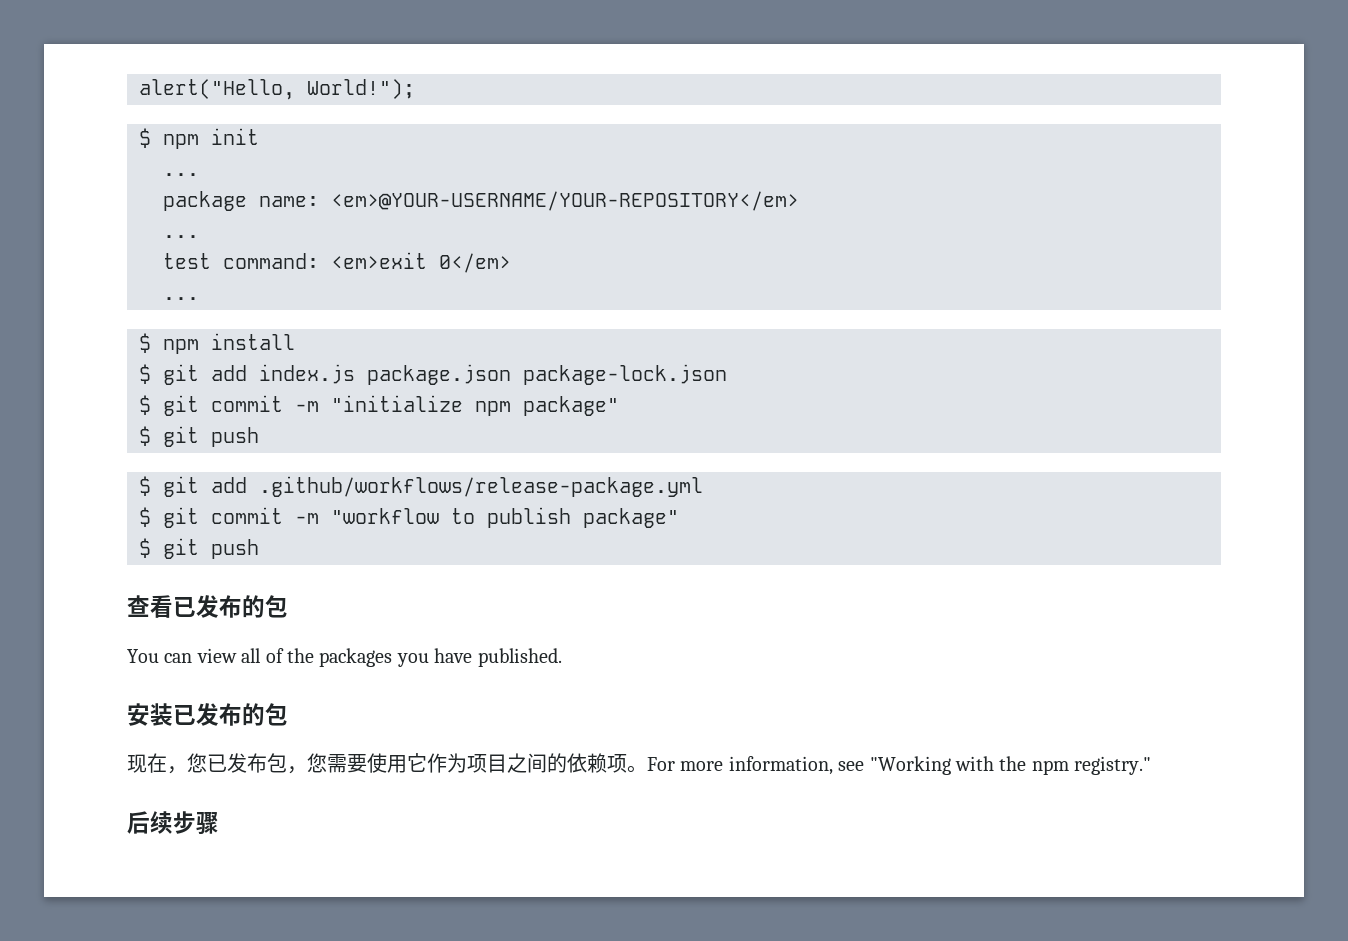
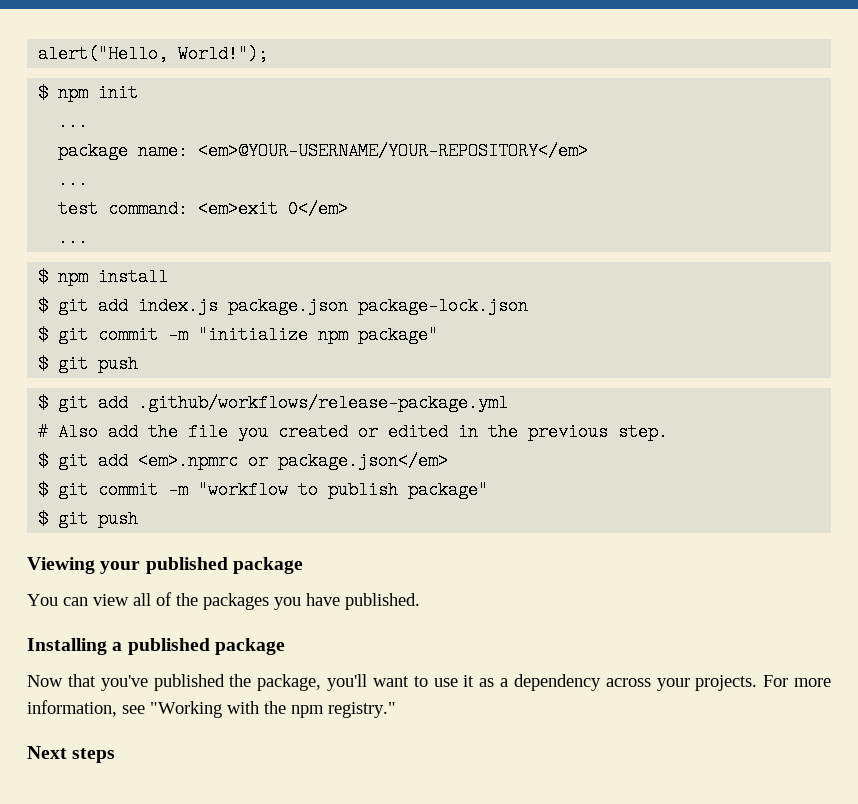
(703, 486) none -> [38,423,669,441] [38,452,449,470] // # Also add the file you created or edited in the previous step. // $ git add <em>.npmrc or package.json</em>
[127,595,288,618] 查看已发布的包 -> [27,557,303,574] Viewing your published package
[127,703,288,726] [127,753,647,774] 安装已发布的包 // 现在，您已发布包，您需要使用它作为项目之间的依赖项。 -> [27,638,285,655] [27,674,758,691] Installing a published package // Now that you've published the package, you'll want to use it as a dependency across your projects.
[127,811,219,835] 后续步骤 -> [27,746,116,763] Next steps

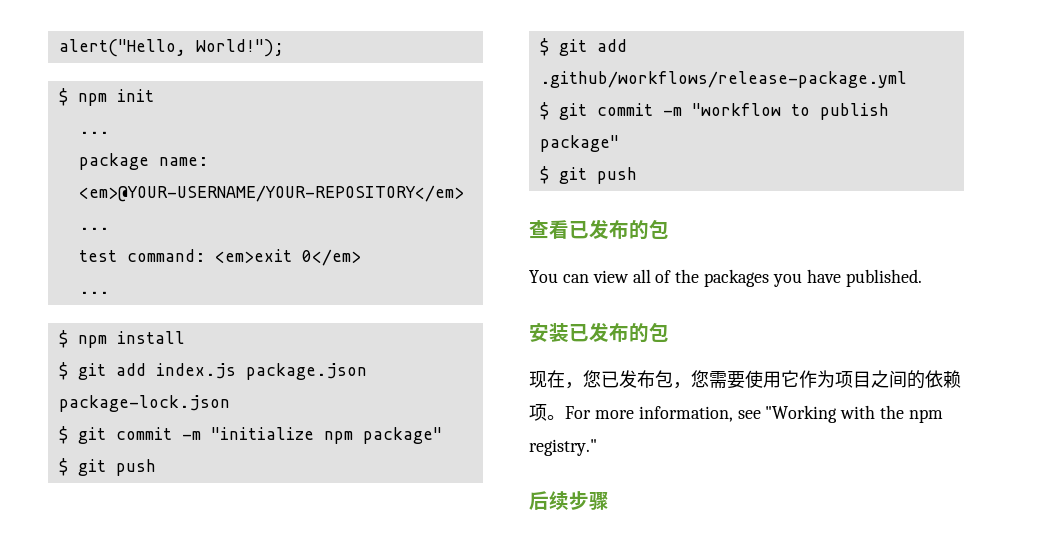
[38,423,669,441] [38,452,449,470] // # Also add the file you created or edited in the previous step. // $ git add <em>.npmrc or package.json</em> -> (907, 79) none
[27,557,303,574] Viewing your published package -> [529,219,669,240] 查看已发布的包
[27,638,285,655] [27,674,758,691] Installing a published package // Now that you've published the package, you'll want to use it as a dependency across your projects. -> [529,322,669,343] [529,370,961,389] [529,404,565,421] 安装已发布的包 // 现在，您已发布包，您需要使用它作为项目之间的依赖项。
[27,746,116,763] Next steps -> [529,491,609,510] 后续步骤

